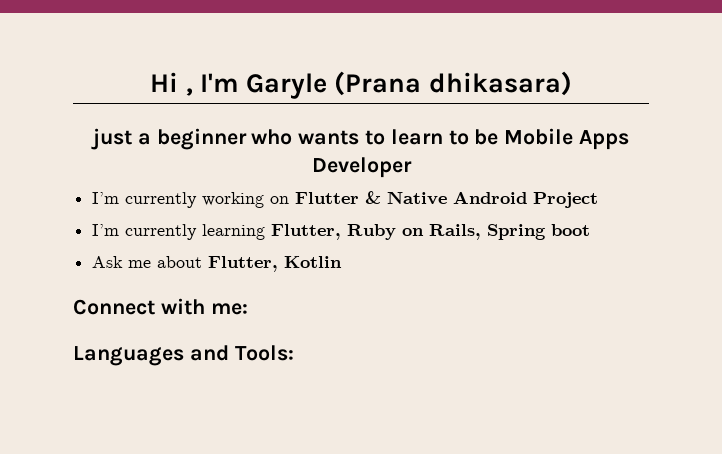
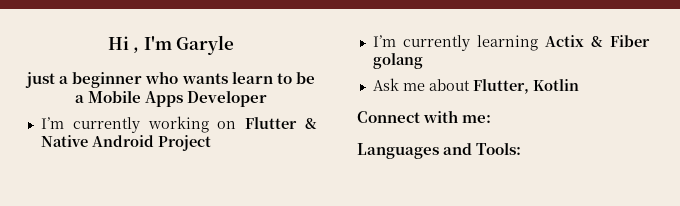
[334,71,572,96] (Prana dhikasara) -> (235, 45) none
[365,130,385,145] to -> (228, 78) none
(499, 137) none -> [74,95,84,103] a
[271,224,591,240] Flutter, Ruby on Rails, Spring boot -> [544,35,650,47] [372,53,423,69] Actix & Fiber golang

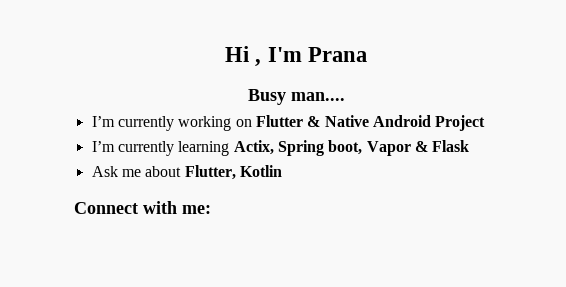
[176,35,235,55] [25,71,315,88] [74,90,268,107] Garyle // just a beginner who wants learn to be a Mobile Apps Developer -> [307,47,367,62] [247,89,345,105] Prana // Busy man....
[544,35,650,47] [372,53,423,69] Actix & Fiber golang -> [233,140,470,156] Actix, Spring boot, Vapor & Flask
[357,142,522,159] // Languages and Tools: -> (211, 209) none

